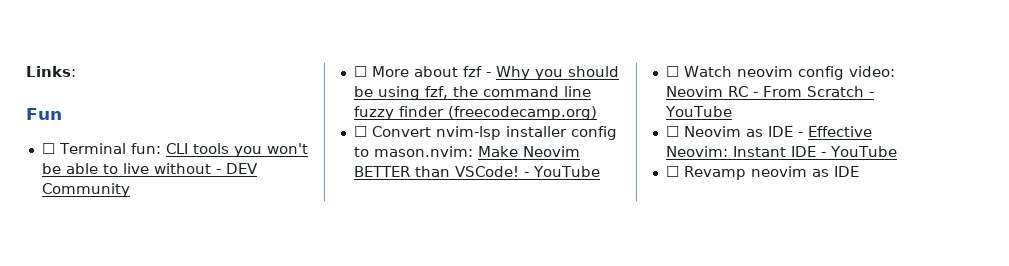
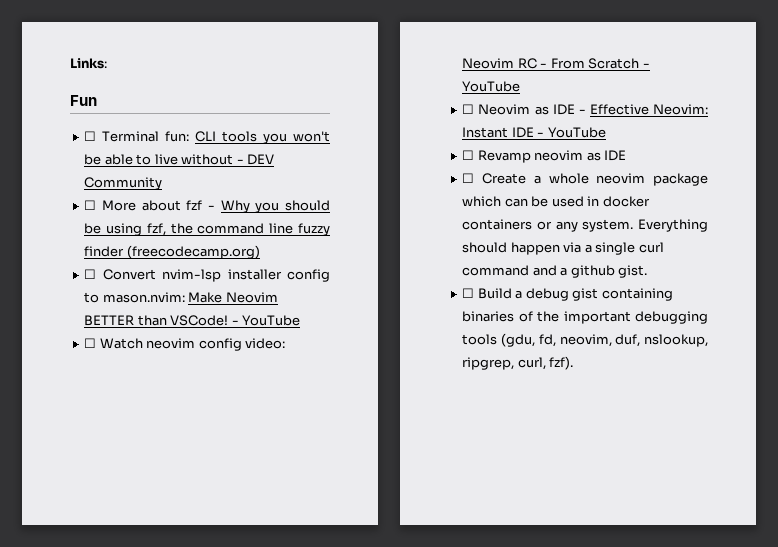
(859, 171) none -> [462,173,708,186] [462,196,650,207] [462,219,708,232] [462,242,664,255] [462,265,648,278] [462,288,673,301] [462,311,708,324] [462,333,708,347] [462,356,574,370] // ☐ Create a whole neovim package which can be used in docker containers or any system. Everything should happen via a single curl command and a github gist. // ☐ Build a debug gist containing binaries of the important debugging tools (gdu, fd, neovim, duf, nslookup, ripgrep, curl, fzf).

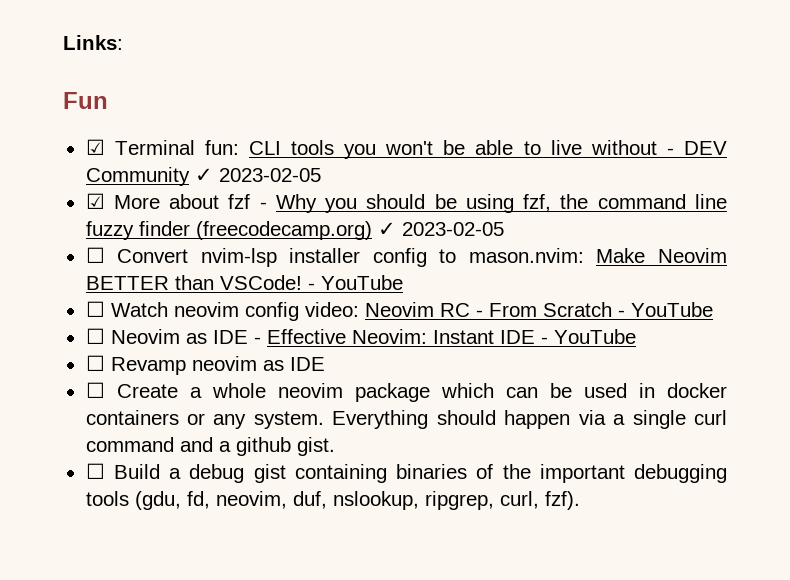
[84,131,97,141] ☐ -> [85,139,105,155] ☑
[84,200,97,210] // ☐ -> [194,168,321,182] [85,193,105,209] ✓ 2023-02-05 // ☑
(260, 252) none -> [377,222,504,236] ✓ 2023-02-05

